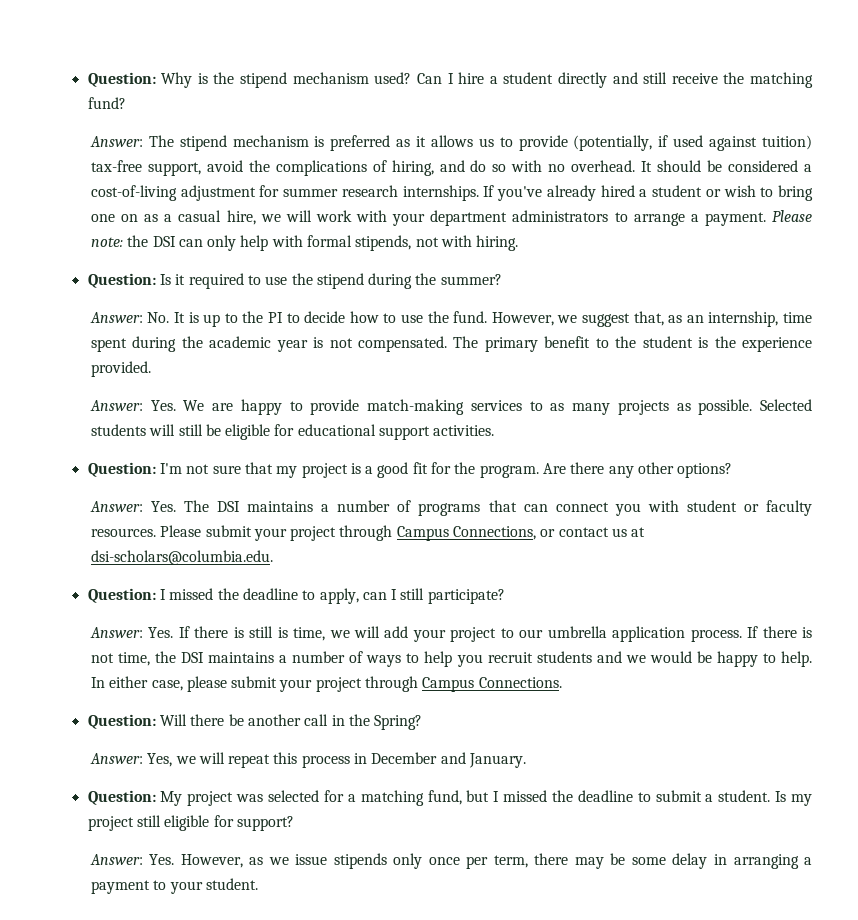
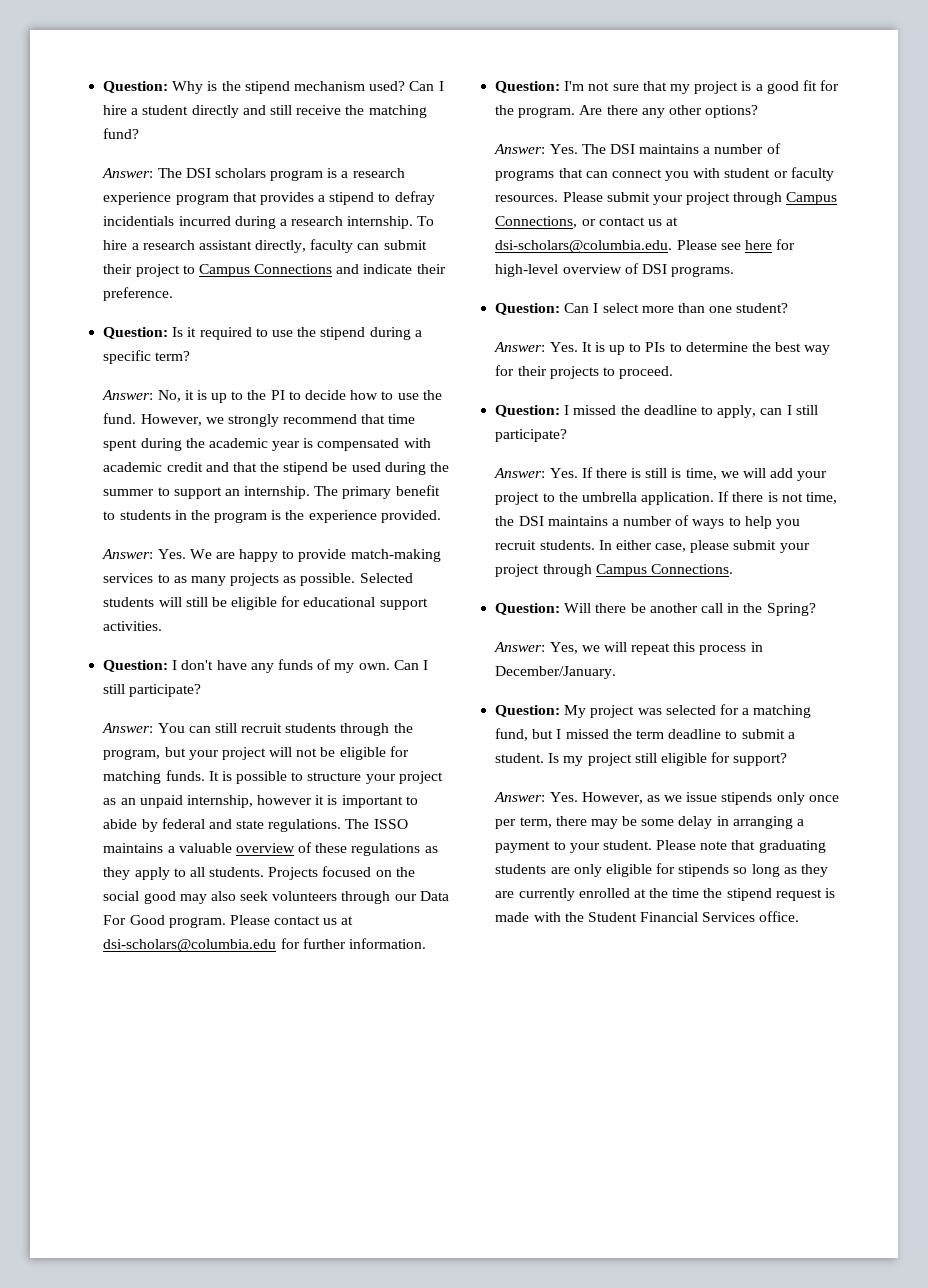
[179,135,813,151] [90,160,812,176] [90,185,814,201] [90,210,813,226] [90,235,519,251] stipend mechanism is preferred as it allows us to provide (potentially, if used against tuition) tax-free support, avoid the complications of hiring, and do so with no overhead. It should be considered a cost-of-living adjustment for summer research internships. If you've already hired a student or wish to bring one on as a casual hire, we will work with your department administrators to arrange a payment. Please note: the DSI can only help with formal stipends, not with hiring. -> [185,168,405,181] [103,191,435,205] [103,216,435,229] [103,239,427,253] [103,264,446,277] [103,287,174,301] DSI scholars program is a research experience program that provides a stipend to defray incidentials incurred during a research internship. To hire a research assistant directly, faculty can submit their project to Campus Connections and indicate their preference.
[415,273,502,285] [89,312,186,323] the summer? // Answer: No. It -> [414,330,422,337] [103,350,191,364] [102,390,194,402] a specific term? // Answer: No, it
[582,311,779,327] suggest that, as an internship, -> [227,414,386,427] strongly recommend that
[329,336,693,352] not compensated. The primary benefit to the student -> [317,438,431,451] [103,462,449,475] [103,485,440,499] [103,510,268,523] compensated with academic credit and that the stipend be used during the summer to support an internship. The primary benefit to students in the program
(495, 430) none -> [103,659,428,673] [103,684,202,697] [102,723,413,736] [103,746,409,760] [103,770,443,784] [103,795,418,808] [103,818,408,832] [103,842,438,856] [103,866,415,880] [103,891,449,904] [103,915,354,928] [103,938,426,952] // Question: I don't have any funds of my own. Can I still participate? // Answer: You can still recruit students through the program, but your project will not be eligible for matching funds. It is possible to structure your project as an unpaid internship, however it is important to abide by federal and state regulations. The ISSO maintains a valuable overview of these regulations as they apply to all students. Projects focused on the social good may also seek volunteers through our Data For Good program. Please contact us at dsi-scholars@columbia.edu for further information.
(273, 557) none -> [676,239,796,250] [495,263,735,277] [495,303,789,315] [494,342,831,355] [495,365,674,379] Please see here for high-level overview of DSI programs. // Question: Can I select more than one student? // Answer: Yes. It is up to PIs to determine the best way for their projects to proceed.
[519,626,742,642] our umbrella application process. -> [558,492,715,505] the umbrella application.
[536,651,813,667] students and we would be happy to help. -> [539,540,595,550] students.
[371,752,527,768] December and January. -> [495,666,617,679] December/January.
(573, 796) none -> [635,730,664,739] term
(258, 884) none -> [656,840,826,853] [495,863,828,877] [495,888,835,901] [495,911,800,922] Please note that graduating students are only eligible for stipends so long as they are currently enrolled at the time the stipend request is made with the Student Financial Services office.

